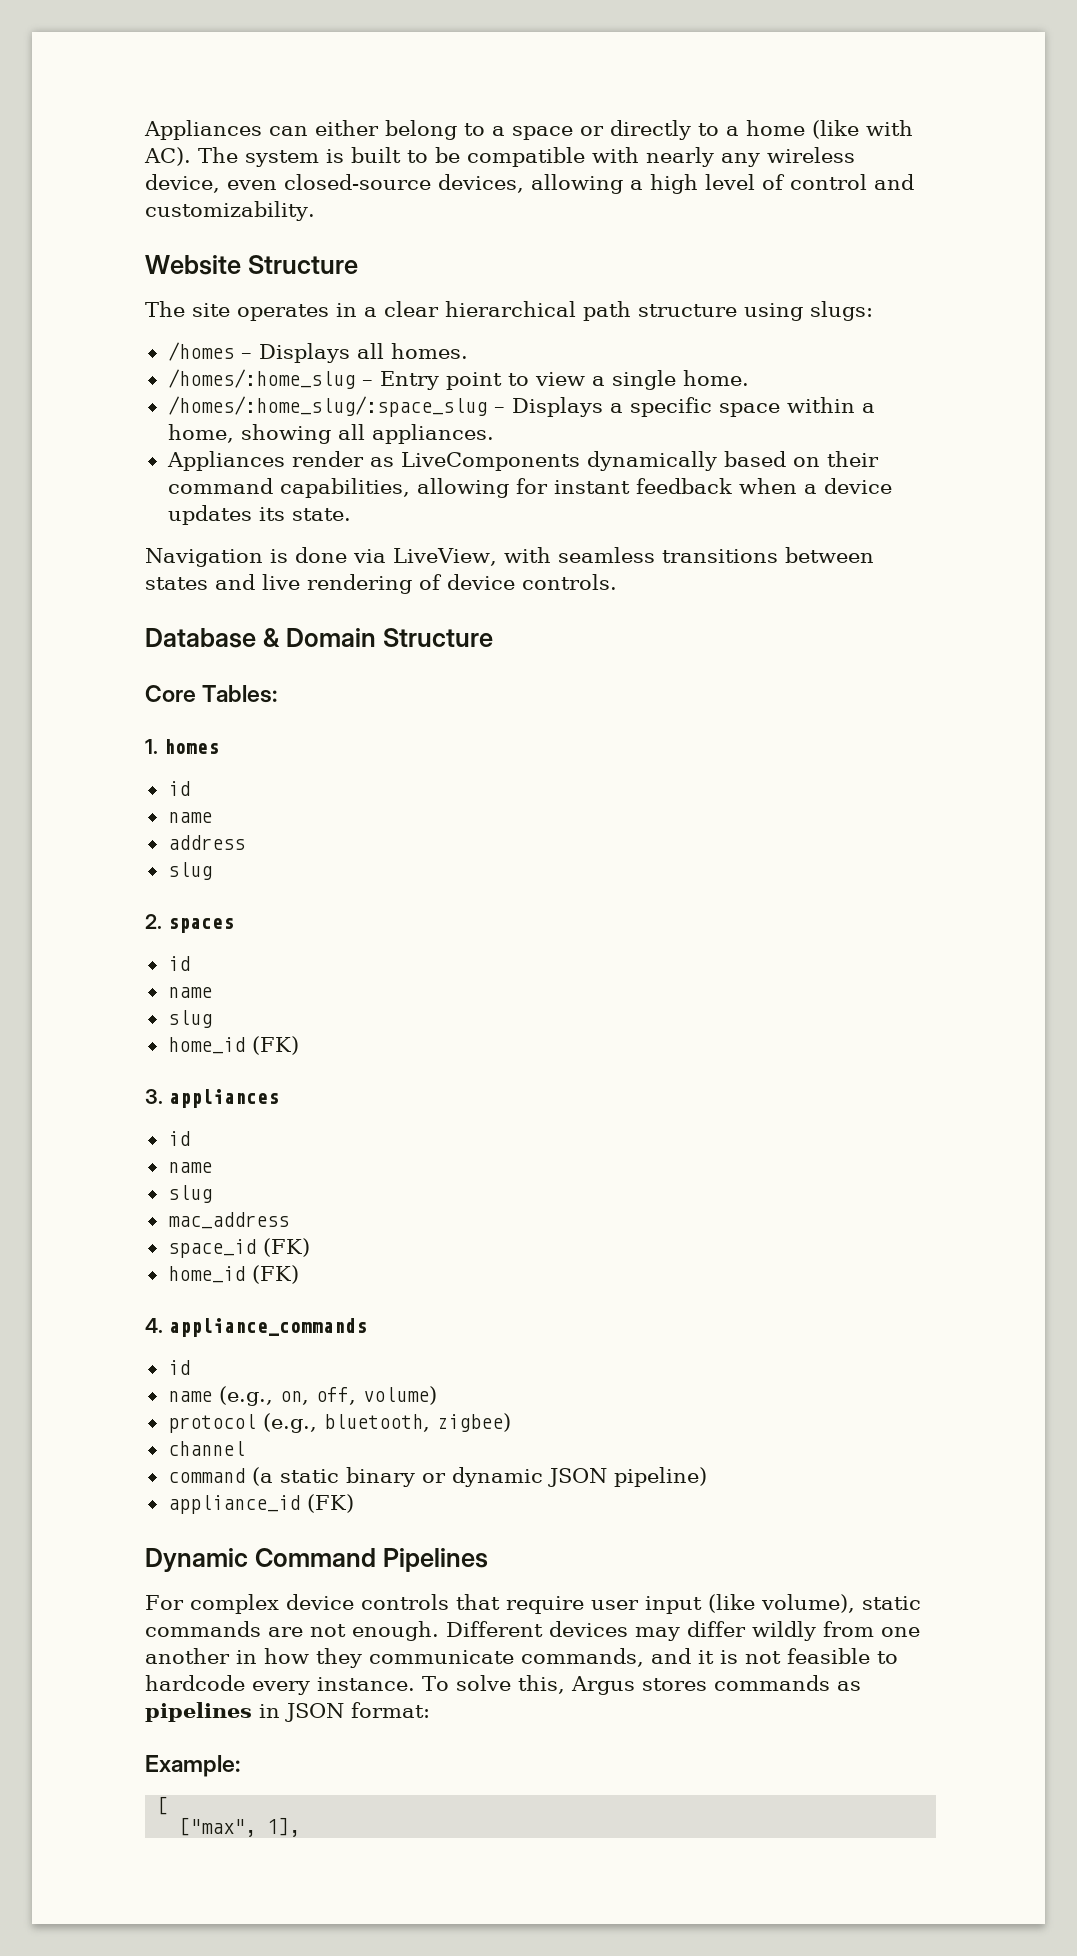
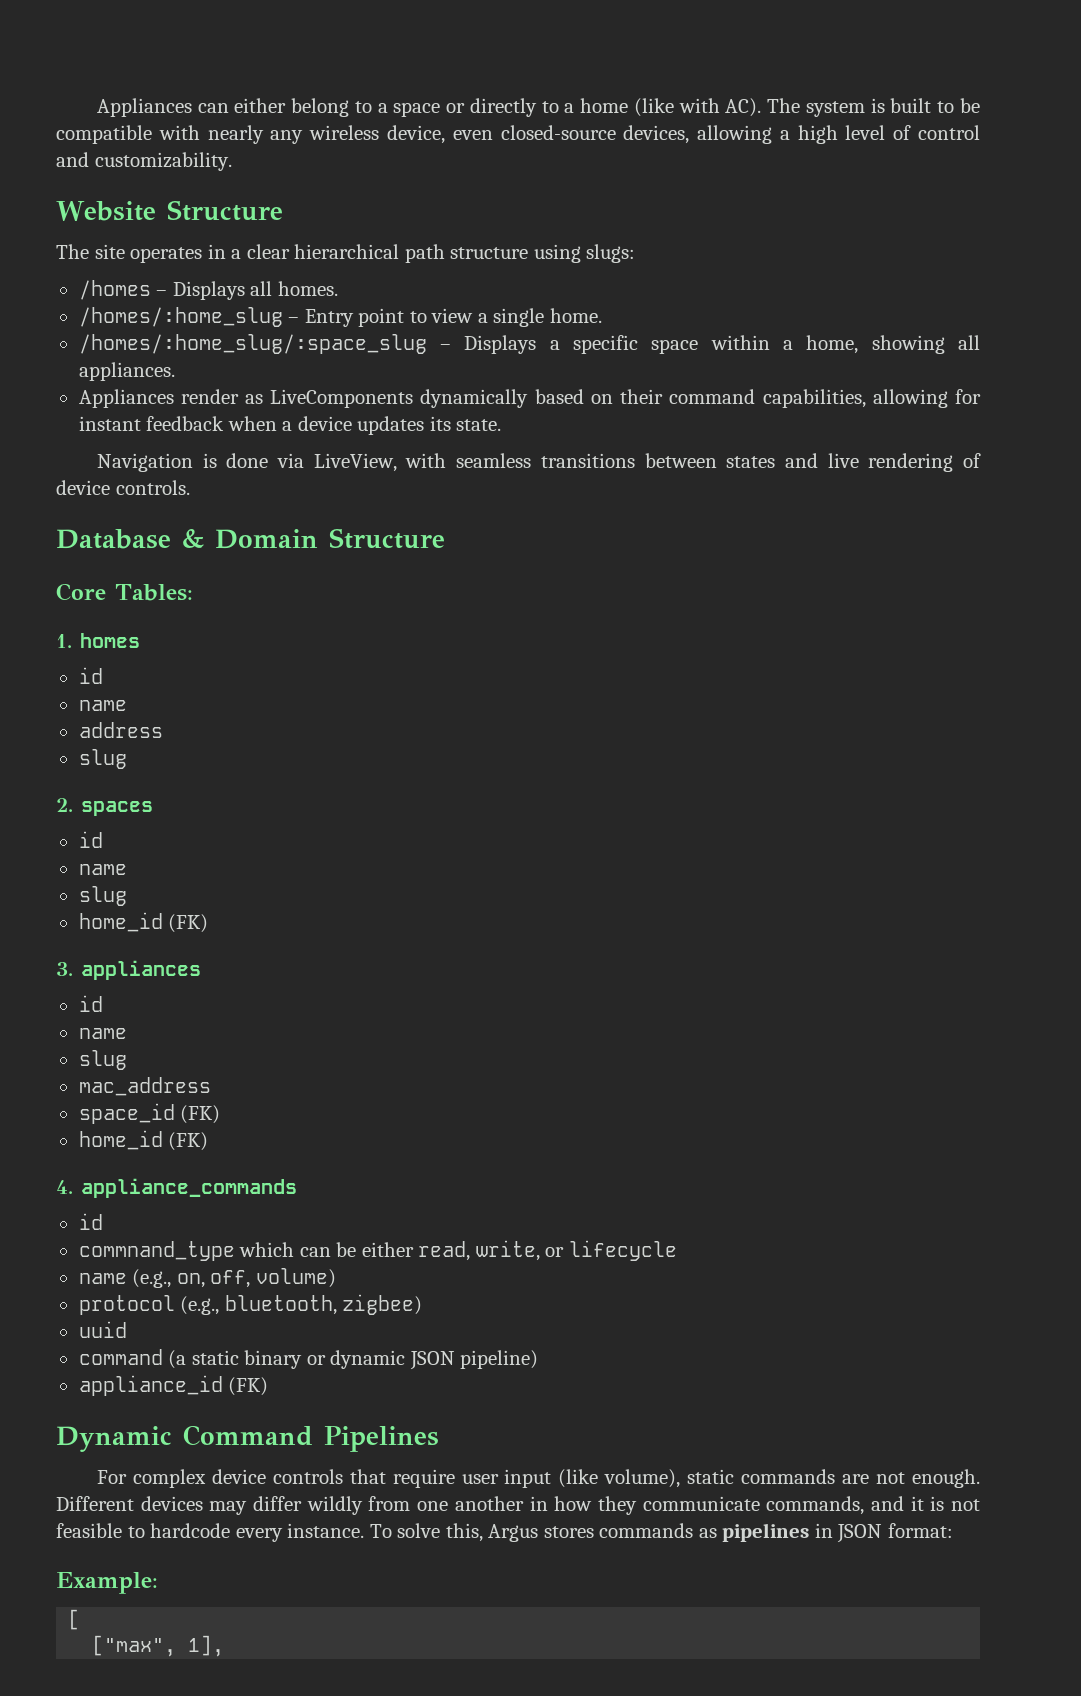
(190, 1367) none -> [78,1240,677,1261] // commnand_type which can be either read, write, or lifecycle
[167,1441,245,1456] channel -> [78,1321,127,1338] uuid

